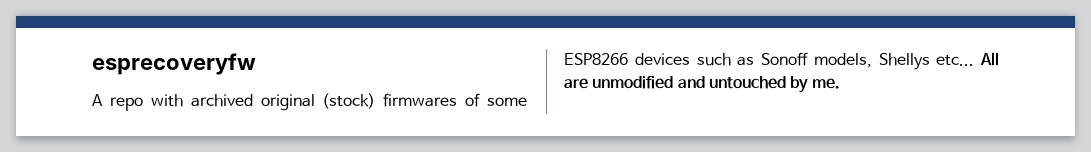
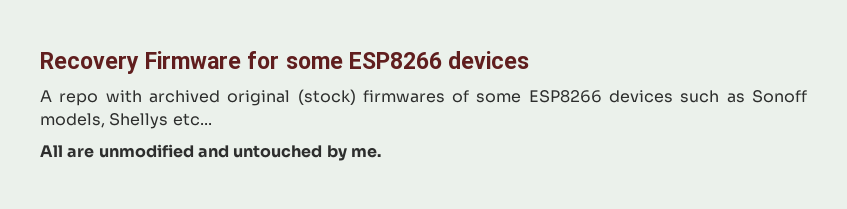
[92,53,256,75] esprecoveryfw -> [40,51,530,74] Recovery Firmware for some ESP8266 devices
(975, 60) none -> (212, 119) //

